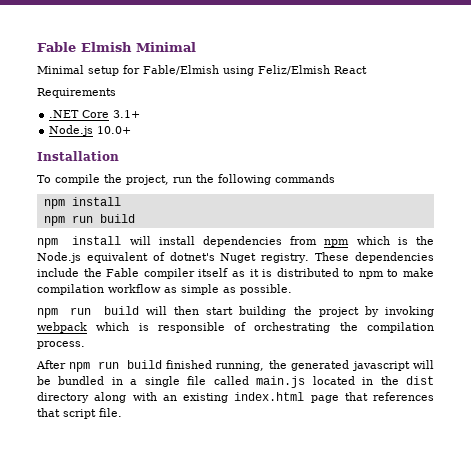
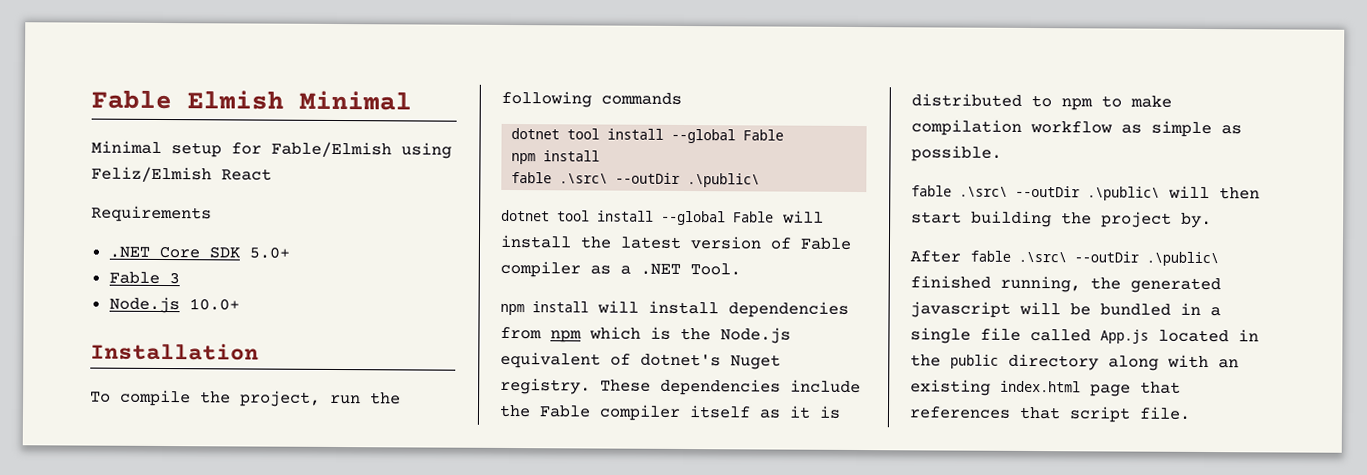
[113,110,141,118] 3.1+ -> [208,246,290,259] [108,271,180,285] SDK 5.0+ // Fable 3
[43,197,121,209] [43,214,135,226] npm install // npm run build -> [511,128,785,144] [511,150,601,165] [511,172,761,188] [501,209,824,226] [500,234,852,250] [500,260,741,278] dotnet tool install --global Fable // npm install // fable .\src\ --outDir .\public\ // dotnet tool install --global Fable will install the latest version of Fable compiler as a .NET Tool.
[37,306,139,318] npm run build -> [911,185,1160,201] fable .\src\ --outDir .\public\
[364,306,434,317] [37,322,434,333] [37,341,85,349] [36,360,162,372] by invoking webpack which is responsible of orchestrating the compilation process. // After npm run build -> [1181,212,1212,229] [910,250,1219,267] by. // After fable .\src\ --outDir .\public\
[256,376,306,388] main.js -> [1100,329,1149,344] App.js
[406,376,434,385] dist -> [950,354,999,369] public

